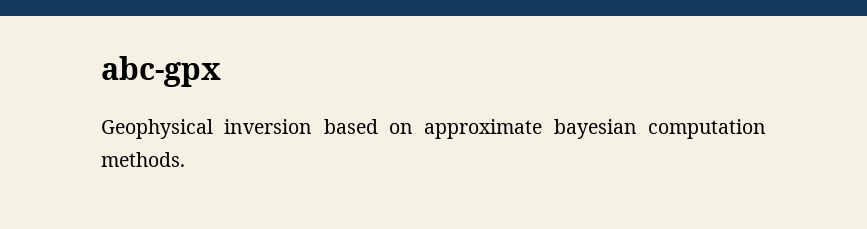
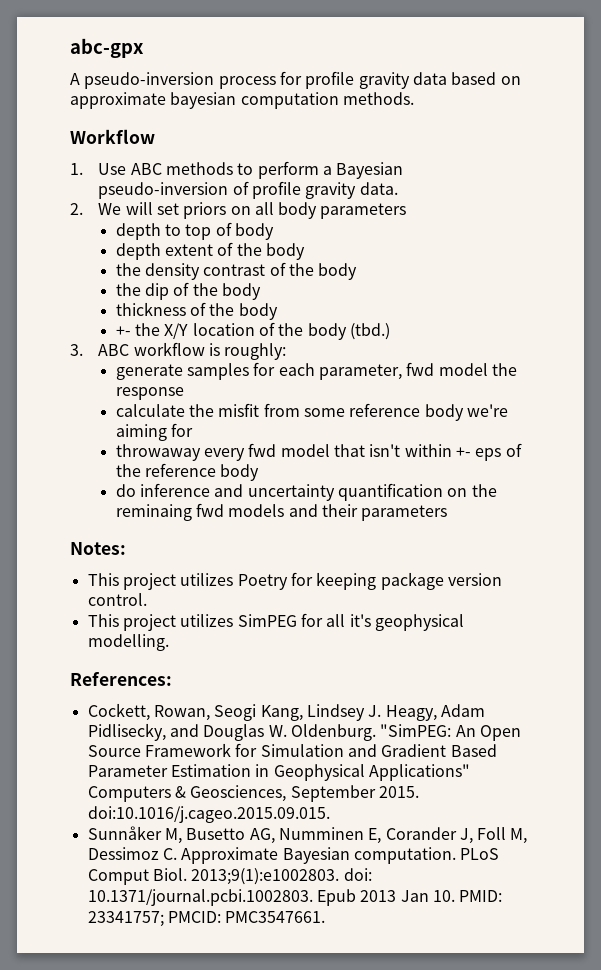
[101,119,313,139] Geophysical inversion -> [70,71,447,89] A pseudo-inversion process for profile gravity data
(185, 159) none -> [70,129,155,144] [70,161,404,179] [98,181,398,199] [70,202,407,219] [115,222,275,240] [115,242,306,260] [115,262,358,280] [115,282,262,300] [115,302,278,320] [115,322,391,340] [70,342,287,360] [115,362,518,380] [115,387,184,400] [115,403,509,421] [115,423,194,441] [115,443,522,461] [115,463,260,481] [115,483,497,501] [115,503,448,521] [70,542,126,555] [87,572,502,590] [87,593,147,606] [87,613,464,631] [87,634,169,651] [70,671,172,686] [87,703,485,721] [87,723,521,741] [87,743,497,757] [87,764,470,781] [87,785,419,802] [87,806,330,823] [87,826,528,844] [87,847,500,864] [87,868,372,885] [87,889,503,906] [87,911,326,927] // Workflow // 1. Use ABC methods to perform a Bayesian pseudo-inversion of profile gravity data. // 2. We will set priors on all body parameters // depth to top of body // depth extent of the body // the density contrast of the body // the dip of the body // thickness of the body // +- the X/Y location of the body (tbd.) // 3. ABC workflow is roughly: // generate samples for each parameter, fwd model the response // calculate the misfit from some reference body we're aiming for // throwaway every fwd model that isn't within +- eps of the reference body // do inference and uncertainty quantification on the reminaing fwd models and their parameters // Notes: // This project utilizes Poetry for keeping package version control. // This project utilizes SimPEG for all it's geophysical modelling. // References: // Cockett, Rowan, Seogi Kang, Lindsey J. Heagy, Adam Pidlisecky, and Douglas W. Oldenburg. "SimPEG: An Open Source Framework for Simulation and Gradient Based Parameter Estimation in Geophysical Applications" Computers & Geosciences, September 2015. doi:10.1016/j.cageo.2015.09.015. // Sunnåker M, Busetto AG, Numminen E, Corander J, Foll M, Dessimoz C. Approximate Bayesian computation. PLoS Comput Biol. 2013;9(1):e1002803. doi: 10.1371/journal.pcbi.1002803. Epub 2013 Jan 10. PMID: 23341757; PMCID: PMC3547661.

